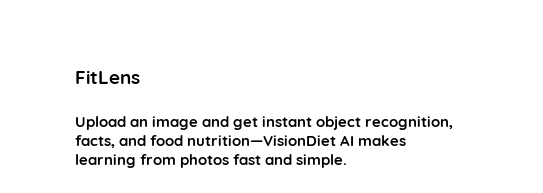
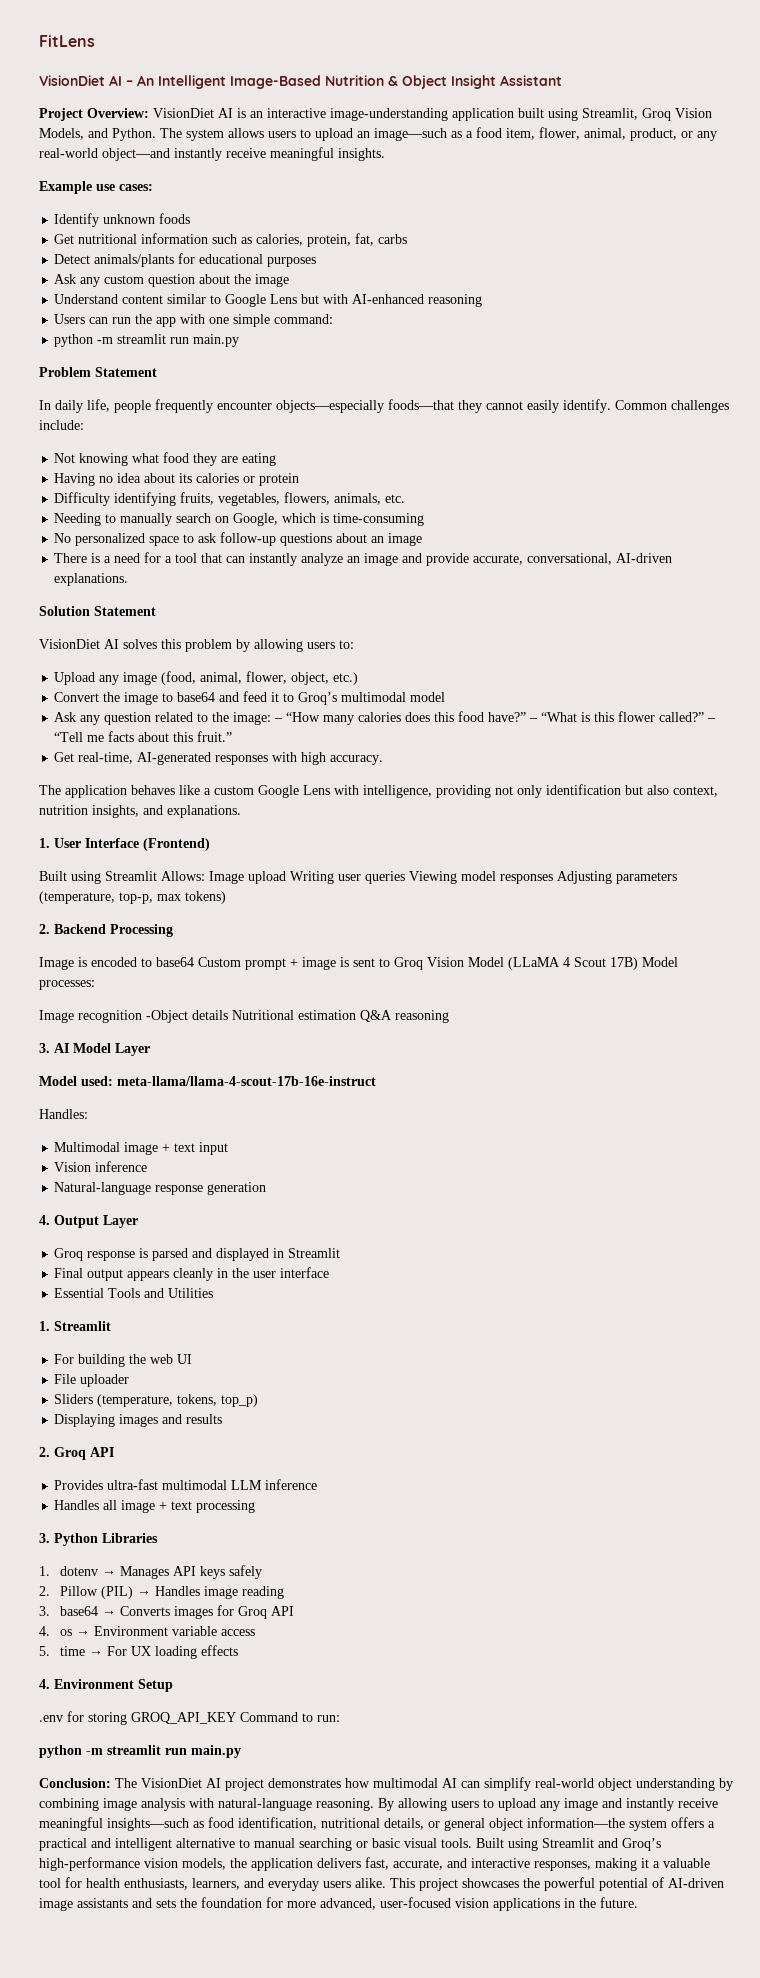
[75,116,454,130] [75,135,407,148] [75,154,348,168] Upload an image and get instant object recognition, facts, and food nutrition—VisionDiet AI makes learning from photos fast and simple. -> [39,75,562,89] [39,108,712,121] [39,127,717,141] [39,147,385,161] [39,181,153,194] [54,213,191,227] [54,233,408,247] [54,253,317,267] [54,274,290,287] [54,294,483,307] [54,314,334,327] [54,334,240,347] [39,367,157,377] [39,399,729,413] [39,420,84,430] [54,452,277,466] [54,473,300,486] [54,492,406,506] [54,513,425,526] [54,532,423,546] [54,552,673,566] [54,573,129,586] [39,606,156,616] [39,639,354,652] [54,671,359,685] [54,691,446,705] [54,711,717,725] [54,731,233,742] [54,752,384,765] [39,784,718,798] [39,805,241,818] [39,838,210,851] [39,871,677,884] [39,891,226,904] [39,924,173,937] [39,957,678,970] [39,980,95,990] [39,1010,449,1023] [39,1043,150,1056] [39,1076,376,1086] [39,1109,88,1119] [54,1142,229,1155] [54,1161,148,1172] [54,1182,267,1195] [39,1215,138,1228] [54,1248,341,1261] [54,1267,330,1281] [54,1288,214,1298] [39,1321,111,1331] [54,1354,193,1367] [54,1374,130,1387] [54,1394,259,1407] [54,1414,223,1427] [39,1447,114,1460] [54,1479,318,1490] [54,1500,256,1513] [39,1533,158,1546] [39,1565,263,1579] [39,1586,285,1599] [39,1605,295,1619] [39,1626,256,1636] [39,1645,239,1659] [39,1679,173,1692] [39,1711,340,1725] [39,1745,241,1758] [39,1777,733,1791] [39,1798,718,1811] [39,1817,715,1831] [39,1838,661,1851] [39,1857,710,1871] [39,1877,724,1891] [39,1897,638,1911] VisionDiet AI – An Intelligent Image-Based Nutrition & Object Insight Assistant // Project Overview: VisionDiet AI is an interactive image-understanding application built using Streamlit, Groq Vision Models, and Python. The system allows users to upload an image—such as a food item, flower, animal, product, or any real-world object—and instantly receive meaningful insights. // Example use cases: // Identify unknown foods // Get nutritional information such as calories, protein, fat, carbs // Detect animals/plants for educational purposes // Ask any custom question about the image // Understand content similar to Google Lens but with AI-enhanced reasoning // Users can run the app with one simple command: // python -m streamlit run main.py // Problem Statement // In daily life, people frequently encounter objects—especially foods—that they cannot easily identify. Common challenges include: // Not knowing what food they are eating // Having no idea about its calories or protein // Difficulty identifying fruits, vegetables, flowers, animals, etc. // Needing to manually search on Google, which is time-consuming // No personalized space to ask follow-up questions about an image // There is a need for a tool that can instantly analyze an image and provide accurate, conversational, AI-driven explanations. // Solution Statement // VisionDiet AI solves this problem by allowing users to: // Upload any image (food, animal, flower, object, etc.) // Convert the image to base64 and feed it to Groq’s multimodal model // Ask any question related to the image: – “How many calories does this food have?” – “What is this flower called?” – “Tell me facts about this fruit.” // Get real-time, AI-generated responses with high accuracy. // The application behaves like a custom Google Lens with intelligence, providing not only identification but also context, nutrition insights, and explanations. // 1. User Interface (Frontend) // Built using Streamlit Allows: Image upload Writing user queries Viewing model responses Adjusting parameters (temperature, top-p, max tokens) // 2. Backend Processing // Image is encoded to base64 Custom prompt + image is sent to Groq Vision Model (LLaMA 4 Scout 17B) Model processes: // Image recognition -Object details Nutritional estimation Q&A reasoning // 3. AI Model Layer // Model used: meta-llama/llama-4-scout-17b-16e-instruct // Handles: // Multimodal image + text input // Vision inference // Natural-language response generation // 4. Output Layer // Groq response is parsed and displayed in Streamlit // Final output appears cleanly in the user interface // Essential Tools and Utilities // 1. Streamlit // For building the web UI // File uploader // Sliders (temperature, tokens, top_p) // Displaying images and results // 2. Groq API // Provides ultra-fast multimodal LLM inference // Handles all image + text processing // 3. Python Libraries // 1. dotenv → Manages API keys safely // 2. Pillow (PIL) → Handles image reading // 3. base64 → Converts images for Groq API // 4. os → Environment variable access // 5. time → For UX loading effects // 4. Environment Setup // .env for storing GROQ_API_KEY Command to run: // python -m streamlit run main.py // Conclusion: The VisionDiet AI project demonstrates how multimodal AI can simplify real-world object understanding by combining image analysis with natural-language reasoning. By allowing users to upload any image and instantly receive meaningful insights—such as food identification, nutritional details, or general object information—the system offers a practical and intelligent alternative to manual searching or basic visual tools. Built using Streamlit and Groq’s high-performance vision models, the application delivers fast, accurate, and interactive responses, making it a valuable tool for health enthusiasts, learners, and everyday users alike. This project showcases the powerful potential of AI-driven image assistants and sets the foundation for more advanced, user-focused vision applications in the future.

